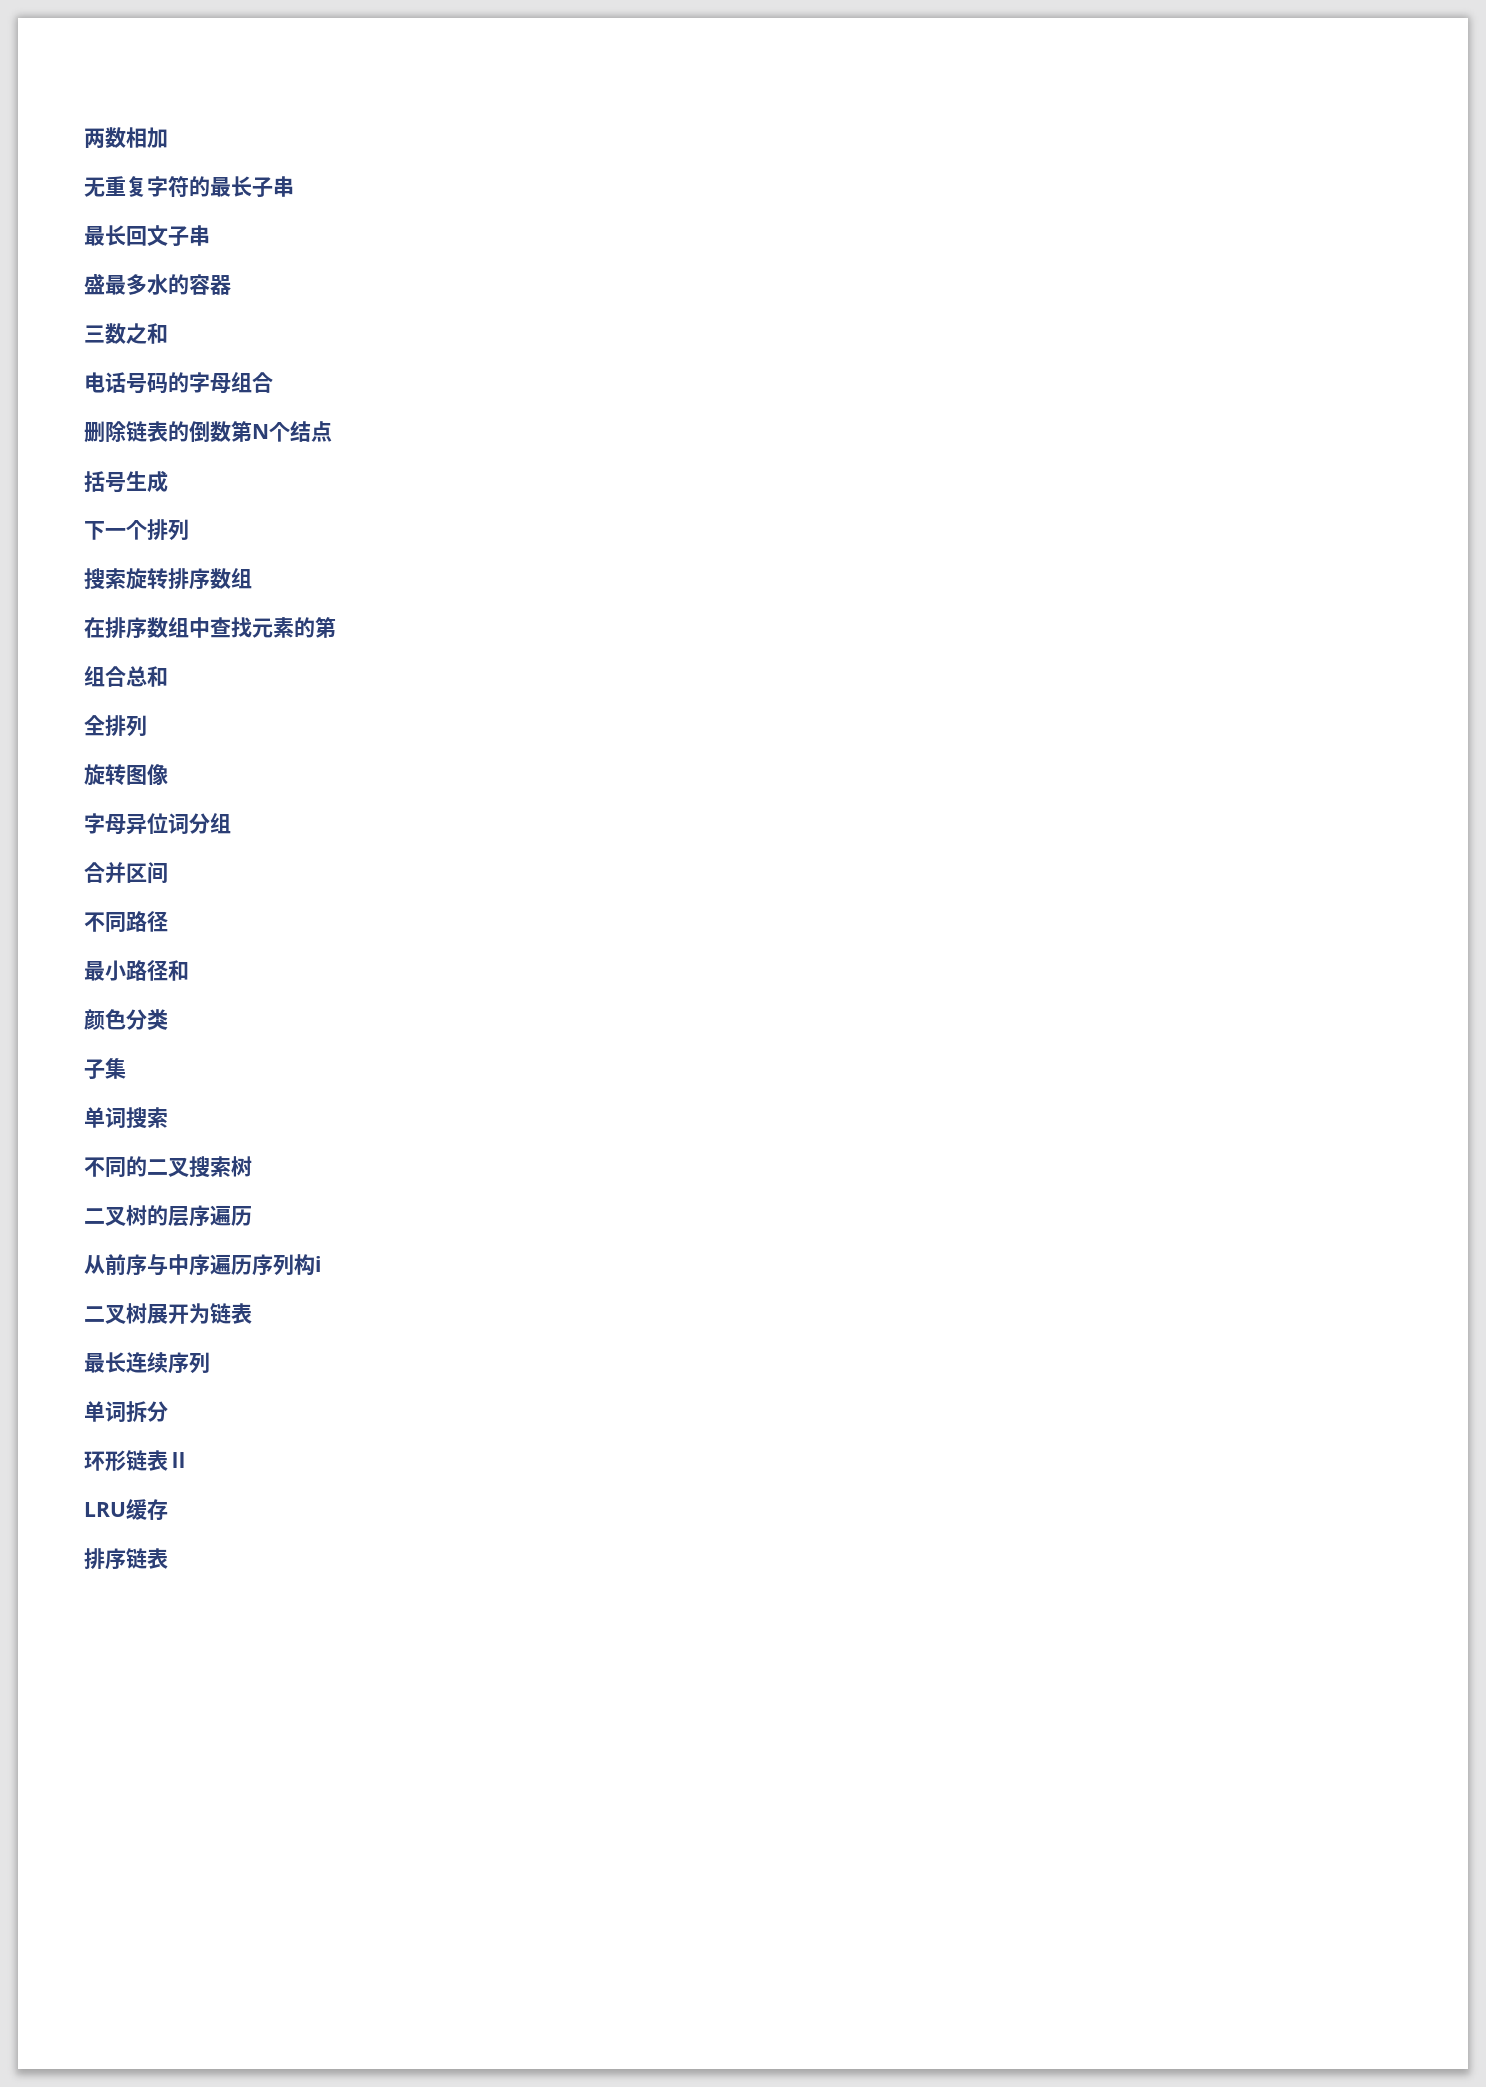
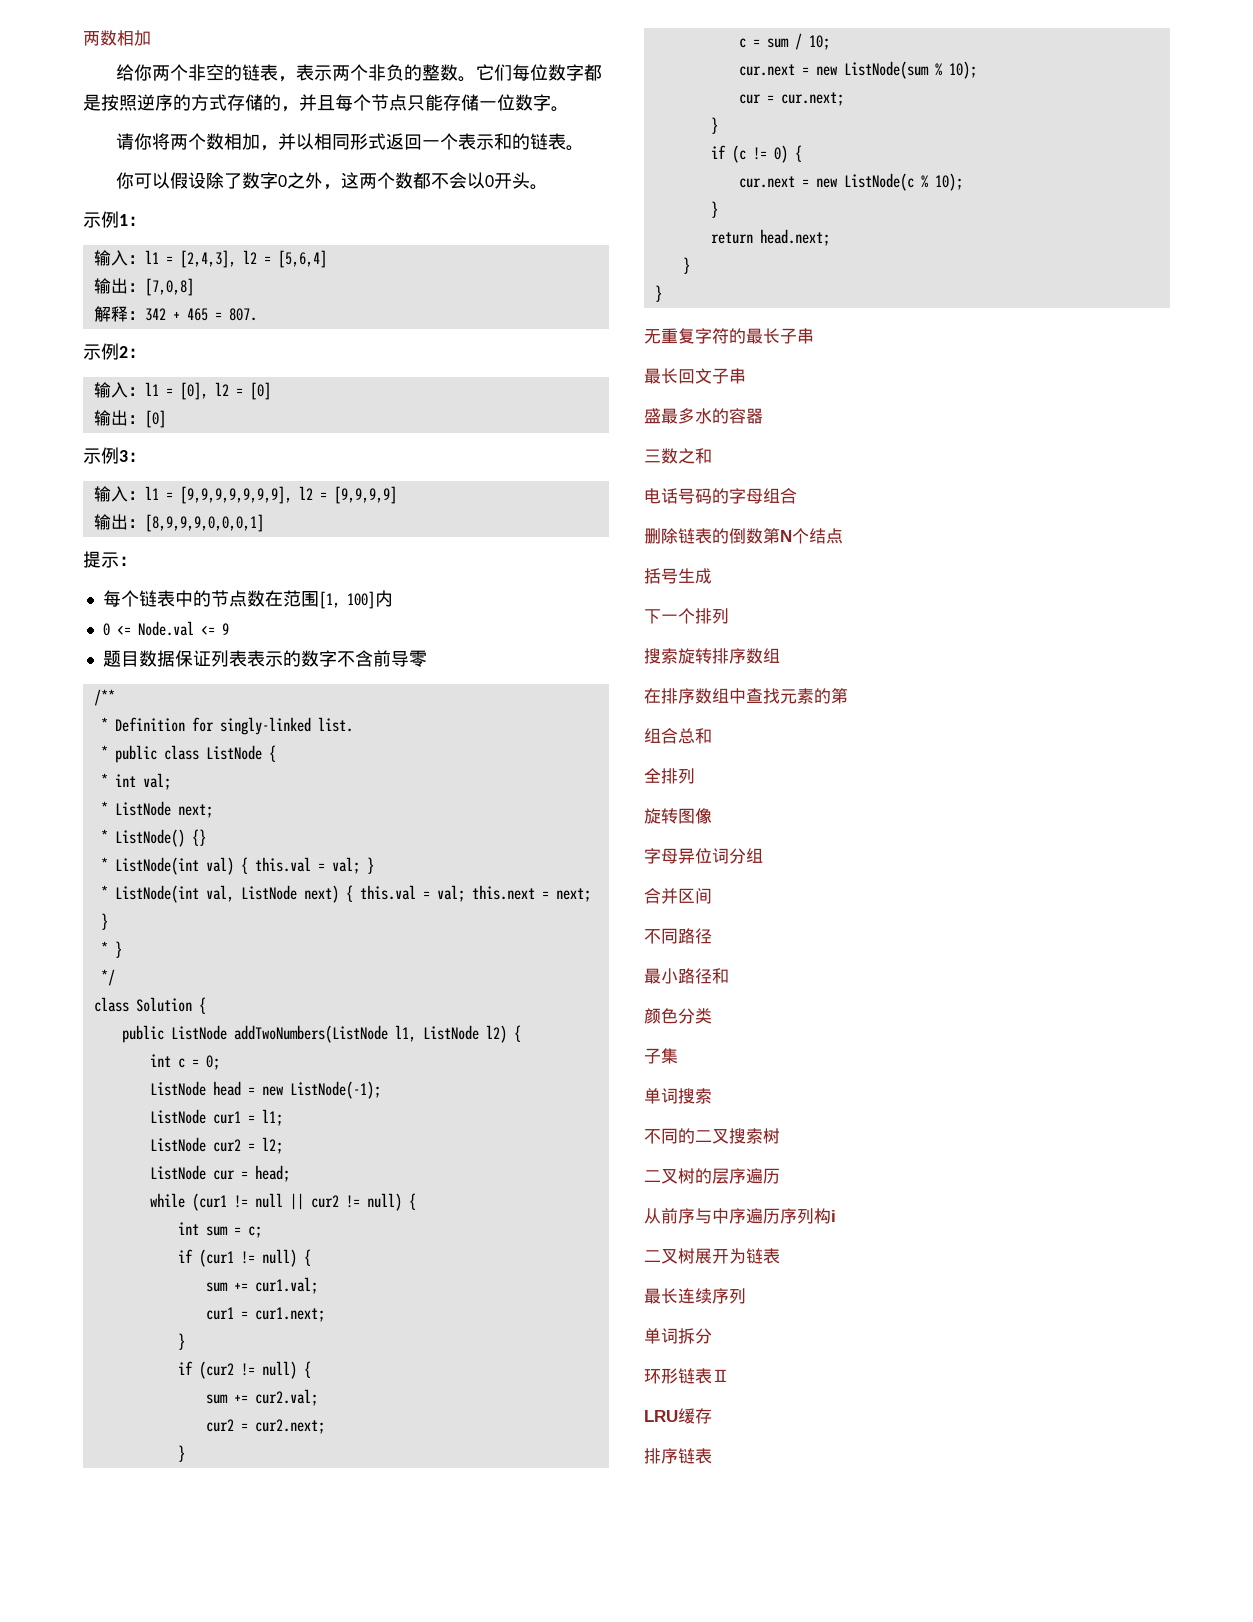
(168, 137) none -> [115,64,602,82] [83,94,569,112] [115,133,584,151] [115,172,548,190] [83,211,146,228] [93,250,327,268] [93,278,194,296] [93,306,257,322] [83,343,146,360] [93,382,271,400] [93,410,166,428] [83,447,146,464] [93,486,397,504] [93,514,264,532] [83,551,137,568] [102,590,393,609] [102,621,229,636] [102,650,427,667] [93,689,115,706] [100,717,353,735] [100,745,276,763] [100,773,171,790] [100,801,213,818] [100,829,206,847] [100,857,374,875] [100,885,591,903] [100,913,108,930] [100,941,122,958] [100,969,115,986] [93,997,206,1014] [121,1025,521,1043] [149,1054,220,1070] [149,1081,381,1099] [149,1109,283,1126] [149,1137,283,1154] [149,1165,290,1182] [149,1193,416,1211] [177,1222,262,1238] [177,1249,311,1267] [205,1277,318,1294] [205,1307,325,1322] [177,1333,185,1350] [177,1361,311,1379] [205,1389,318,1406] [205,1419,325,1434] [177,1445,185,1462] [738,33,830,50] [738,61,977,79] [738,92,844,106] [710,117,718,134] [710,145,802,163] [738,173,963,191] [710,201,718,218] [710,229,830,246] [682,257,690,274] [654,285,662,302] // 给你两个非空的链表，表示两个非负的整数。它们每位数字都是按照逆序的方式存储的，并且每个节点只能存储一位数字。 // 请你将两个数相加，并以相同形式返回一个表示和的链表。 // 你可以假设除了数字0之外，这两个数都不会以0开头。 // 示例1： // 输入：l1 = [2,4,3], l2 = [5,6,4] // 输出：[7,0,8] // 解释：342 + 465 = 807. // 示例2： // 输入：l1 = [0], l2 = [0] // 输出：[0] // 示例3： // 输入：l1 = [9,9,9,9,9,9,9], l2 = [9,9,9,9] // 输出：[8,9,9,9,0,0,0,1] // 提示： // 每个链表中的节点数在范围[1, 100]内 // 0 <= Node.val <= 9 // 题目数据保证列表表示的数字不含前导零 // /** // * Definition for singly-linked list. // * public class ListNode { // * int val; // * ListNode next; // * ListNode() {} // * ListNode(int val) { this.val = val; } // * ListNode(int val, ListNode next) { this.val = val; this.next = next; } // * } // */ // class Solution { // public ListNode addTwoNumbers(ListNode l1, ListNode l2) { // int c = 0; // ListNode head = new ListNode(-1); // ListNode cur1 = l1; // ListNode cur2 = l2; // ListNode cur = head; // while (cur1 != null || cur2 != null) { // int sum = c; // if (cur1 != null) { // sum += cur1.val; // cur1 = cur1.next; // } // if (cur2 != null) { // sum += cur2.val; // cur2 = cur2.next; // } // c = sum / 10; // cur.next = new ListNode(sum % 10); // cur = cur.next; // } // if (c != 0) { // cur.next = new ListNode(c % 10); // } // return head.next; // } // }

